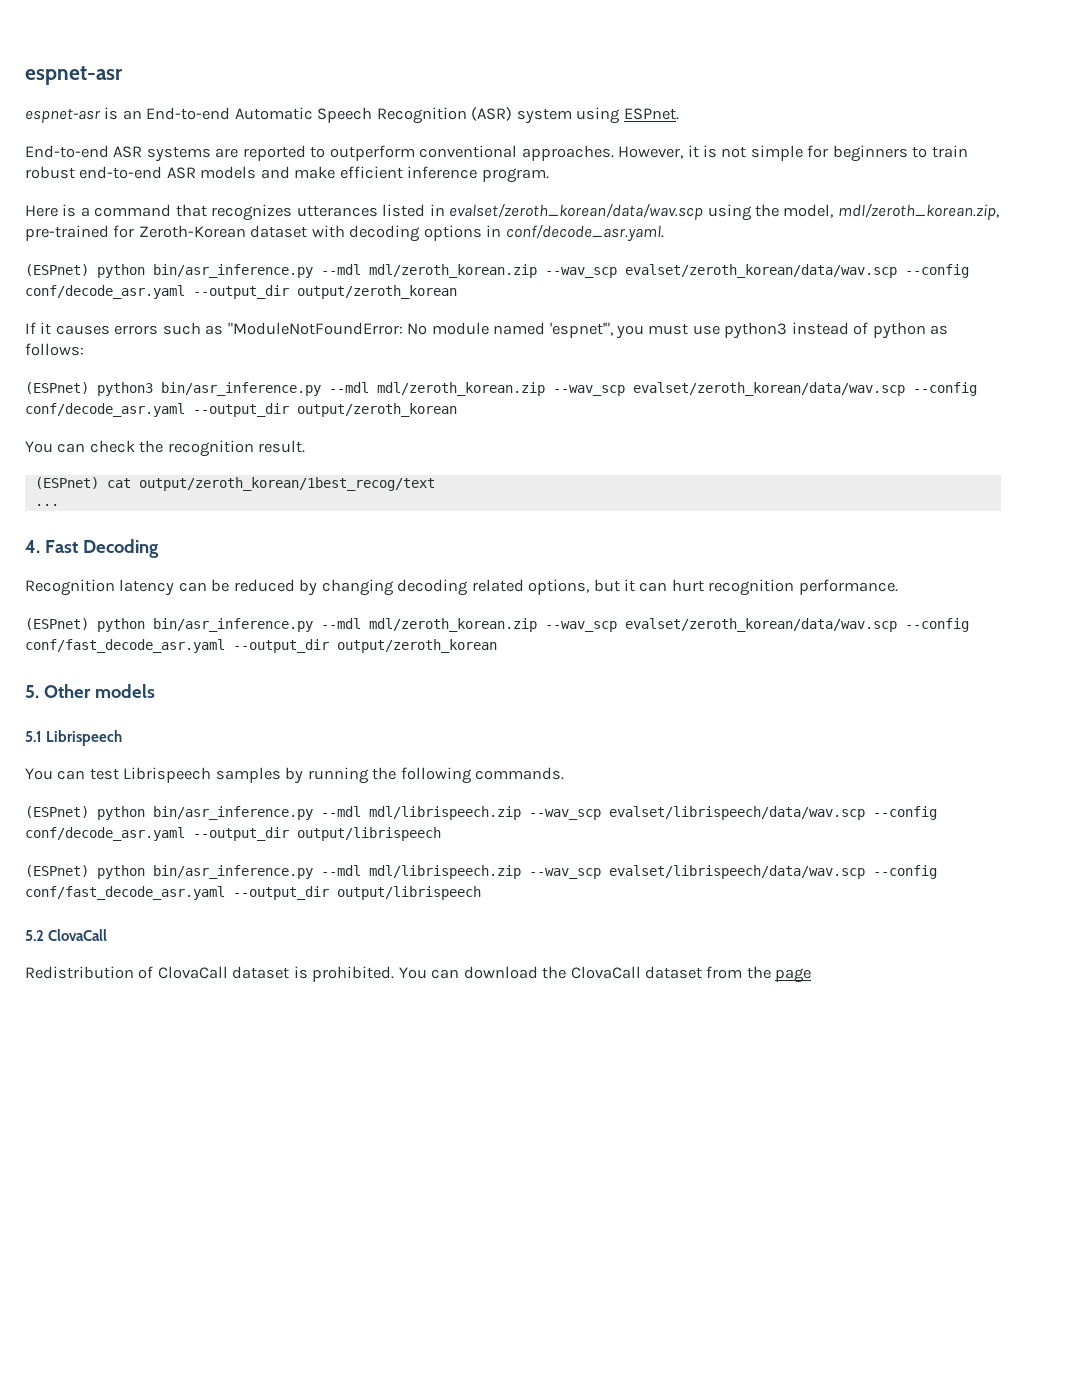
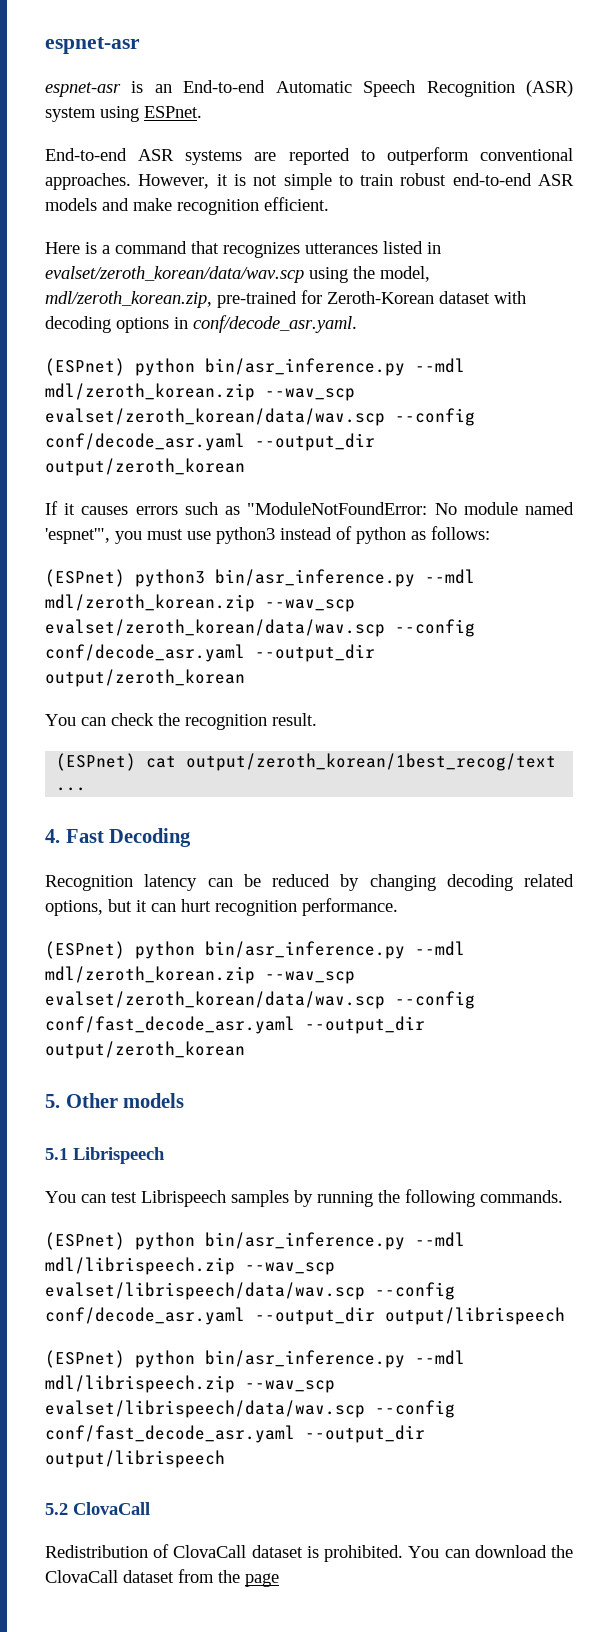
[807,145,908,162] for beginners -> (332, 181) none
[339,166,549,183] efficient inference program. -> [177,197,329,215] recognition efficient.

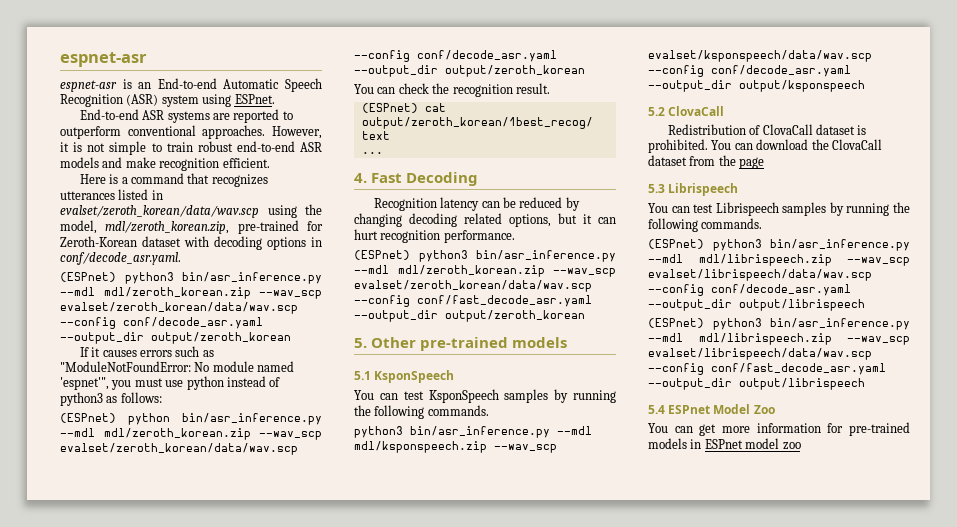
[135,358,195,376] python -> [124,272,174,284] python3
[216,527,275,544] python3 -> [186,376,224,390] python
[356,527,406,544] python -> [60,392,103,406] python3
[135,569,205,587] python3 -> [128,413,170,425] python
[135,941,195,959] python -> [418,250,468,262] python3
(118, 1100) none -> [420,337,509,351] pre-trained
[73,1147,165,1164] [45,1189,563,1207] [45,1232,465,1250] [45,1257,335,1275] [45,1282,455,1300] [45,1307,565,1325] [45,1350,465,1368] [45,1375,335,1393] [45,1400,455,1418] [45,1425,425,1443] [45,1450,225,1468] Librispeech // You can test Librispeech samples by running the following commands. // (ESPnet) python bin/asr_inference.py --mdl mdl/librispeech.zip --wav_scp evalset/librispeech/data/wav.scp --config conf/decode_asr.yaml --output_dir output/librispeech // (ESPnet) python bin/asr_inference.py --mdl mdl/librispeech.zip --wav_scp evalset/librispeech/data/wav.scp --config conf/fast_decode_asr.yaml --output_dir output/librispeech -> [374,370,455,383] [354,389,616,403] [354,405,489,419] [354,426,592,438] [354,441,557,453] [648,50,872,62] [648,65,851,77] [648,80,865,92] KsponSpeech // You can test KsponSpeech samples by running the following commands. // python3 bin/asr_inference.py --mdl mdl/ksponspeech.zip --wav_scp evalset/ksponspeech/data/wav.scp --config conf/decode_asr.yaml --output_dir output/ksponspeech
(279, 1580) none -> [648,183,739,196] [648,202,910,216] [648,218,763,232] [648,239,910,251] [648,254,910,266] [648,269,872,281] [648,284,851,296] [648,299,865,311] [648,318,910,330] [648,333,910,345] [648,348,872,360] [648,363,886,375] [648,378,865,390] [648,404,775,414] [648,422,910,436] [648,438,801,450] // 5.3 Librispeech // You can test Librispeech samples by running the following commands. // (ESPnet) python3 bin/asr_inference.py --mdl mdl/librispeech.zip --wav_scp evalset/librispeech/data/wav.scp --config conf/decode_asr.yaml --output_dir output/librispeech // (ESPnet) python3 bin/asr_inference.py --mdl mdl/librispeech.zip --wav_scp evalset/librispeech/data/wav.scp --config conf/fast_decode_asr.yaml --output_dir output/librispeech // 5.4 ESPnet Model Zoo // You can get more information for pre-trained models in ESPnet model zoo

